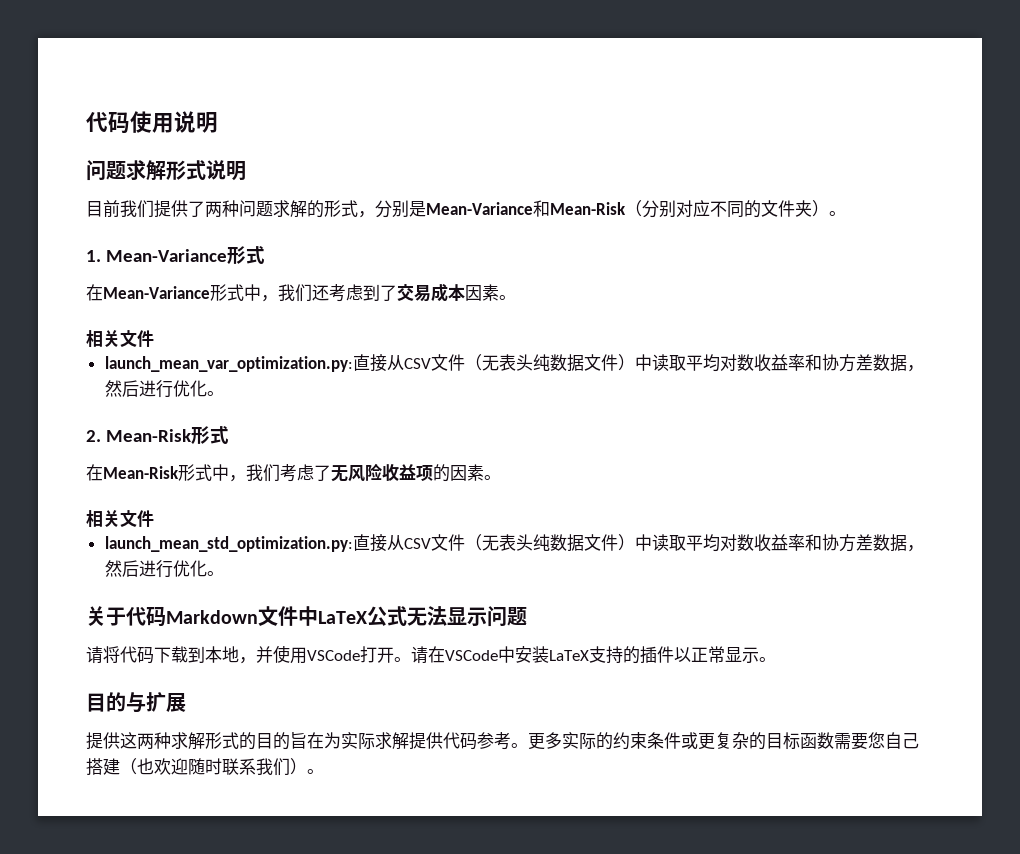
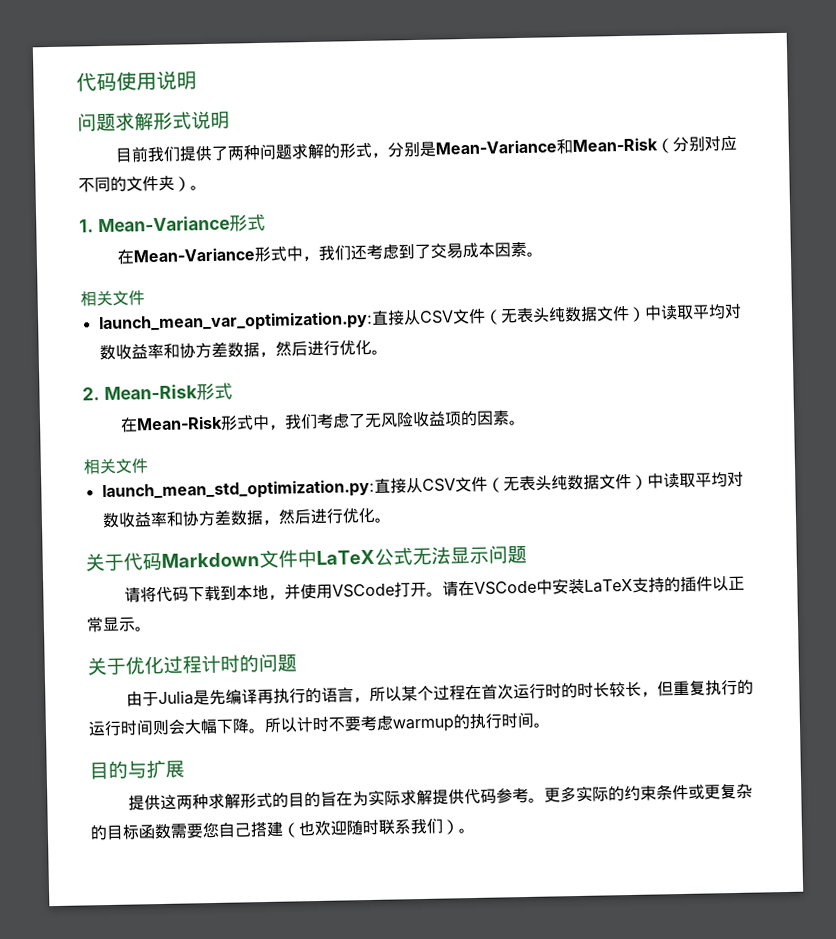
(776, 659) none -> [87,653,297,676] [126,679,755,707] [88,711,550,737] // 关于优化过程计时的问题 // 由于Julia是先编译再执行的语言，所以某个过程在首次运行时的时长较长，但重复执行的运行时间则会大幅下降。所以计时不要考虑warmup的执行时间。

